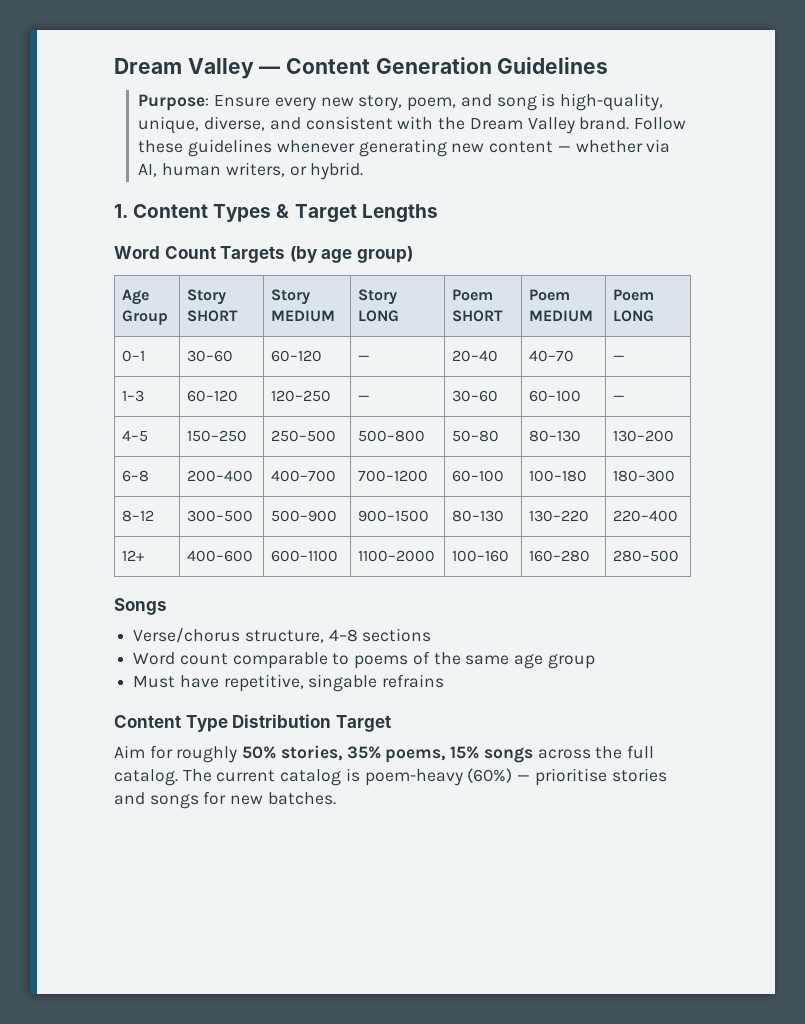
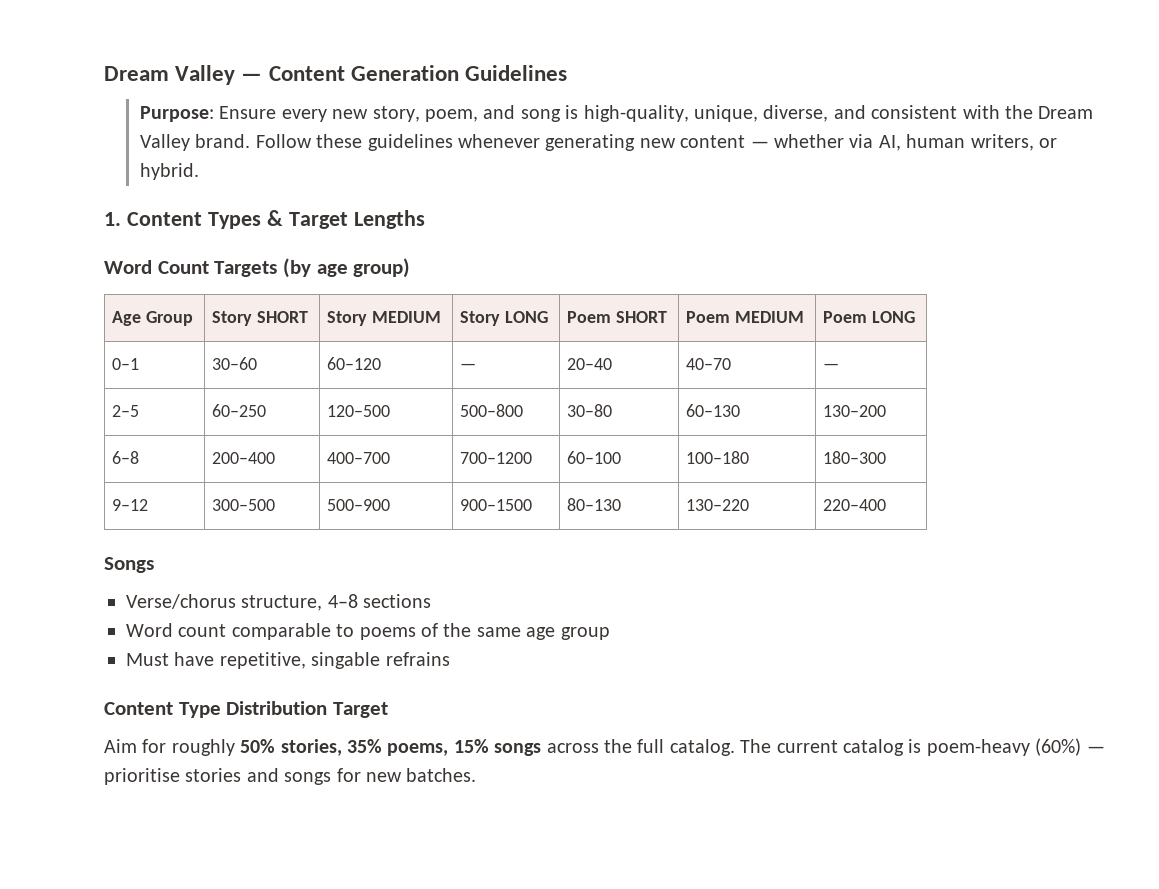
[121,390,144,402] [186,390,238,402] [270,390,331,402] [357,395,370,401] [451,390,498,402] [528,390,581,402] [612,395,625,401] [121,430,148,442] [186,430,247,442] [270,430,336,442] 1–3 | 60–120 | 120–250 | — | 30–60 | 60–100 | — // 4–5 | 150–250 | 250–500 -> [112,405,140,417] [212,404,267,417] [327,405,391,417] 2–5 | 60–250 | 120–500
[451,430,499,442] [528,430,581,442] 50–80 | 80–130 -> [567,404,613,417] [686,404,741,417] 30–80 | 60–130
[121,510,154,522] 8–12 -> [112,499,149,511] 9–12
[121,550,145,561] [186,550,253,562] [270,550,338,562] [357,550,435,562] [451,550,509,562] [528,550,590,562] [612,550,679,562] // 12+ | 400–600 | 600–1100 | 1100–2000 | 100–160 | 160–280 | 280–500 -> (887, 505) none

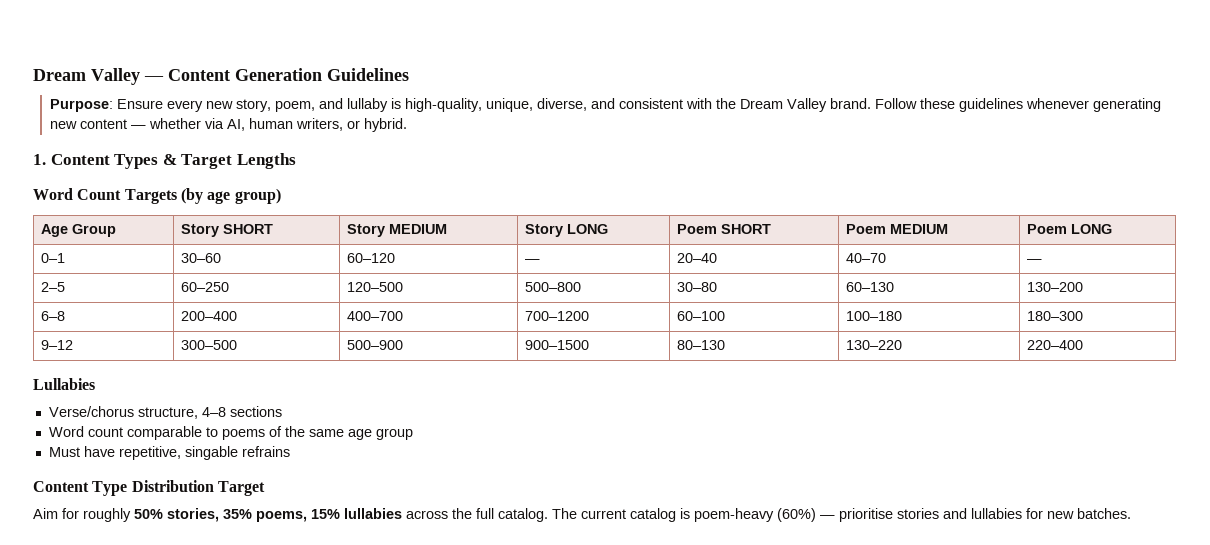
[520,109,561,122] song -> [346,98,388,112] lullaby
[104,557,154,573] Songs -> [33,378,95,390] Lullabies
[494,743,542,756] songs -> [344,508,402,519] lullabies
[284,772,332,785] songs -> [971,508,1022,519] lullabies

